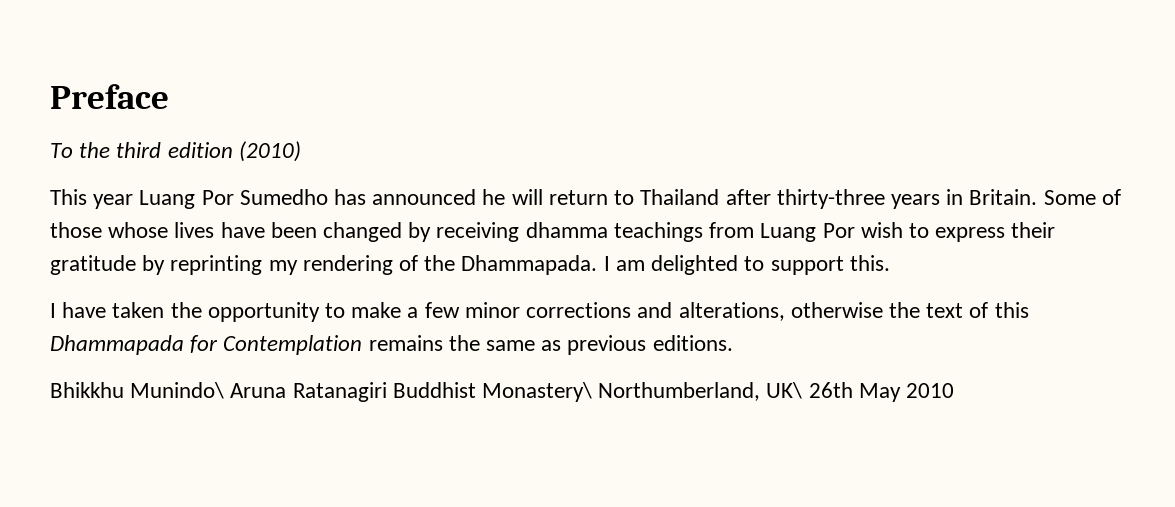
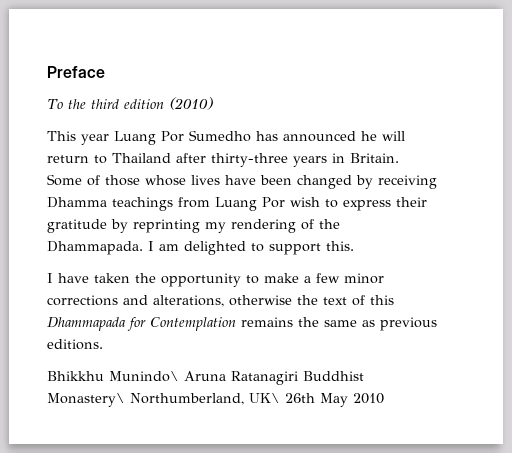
[525,222,608,238] dhamma -> [47,197,107,208] Dhamma

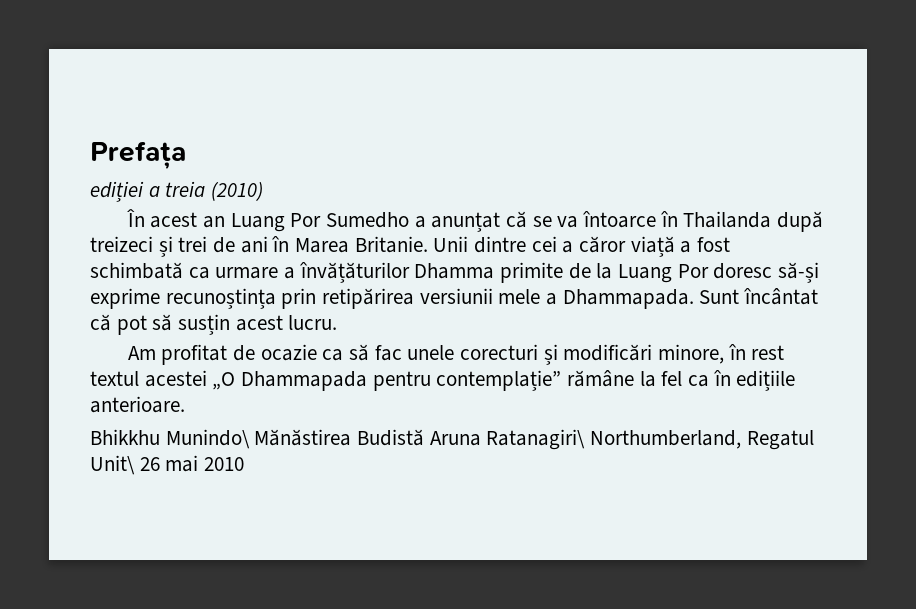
[47,66,105,78] [47,97,213,110] [47,130,405,145] [47,153,399,167] [47,174,437,189] [47,197,427,211] [47,219,340,233] [47,241,354,255] [47,273,384,287] [47,295,394,307] [47,317,437,331] [47,339,103,350] [47,371,364,385] [47,393,348,407] Preface // To the third edition (2010) // This year Luang Por Sumedho has announced he will return to Thailand after thirty-three years in Britain. Some of those whose lives have been changed by receiving Dhamma teachings from Luang Por wish to express their gratitude by reprinting my rendering of the Dhammapada. I am delighted to support this. // I have taken the opportunity to make a few minor corrections and alterations, otherwise the text of this Dhammapada for Contemplation remains the same as previous editions. // Bhikkhu Munindo\ Aruna Ratanagiri Buddhist Monastery\ Northumberland, UK\ 26th May -> [90,141,186,170] [90,181,264,202] [126,209,823,232] [90,236,731,257] [90,262,820,283] [90,288,819,309] [90,314,338,335] [127,344,785,365] [90,370,796,391] [90,396,185,413] [90,429,814,450] [90,455,199,475] Prefața // ediției a treia (2010) // În acest an Luang Por Sumedho a anunțat că se va întoarce în Thailanda după treizeci și trei de ani în Marea Britanie. Unii dintre cei a căror viață a fost schimbată ca urmare a învățăturilor Dhamma primite de la Luang Por doresc să-și exprime recunoștința prin retipărirea versiunii mele a Dhammapada. Sunt încântat că pot să susțin acest lucru. // Am profitat de ocazie ca să fac unele corecturi și modificări minore, în rest textul acestei „O Dhammapada pentru contemplație” rămâne la fel ca în edițiile anterioare. // Bhikkhu Munindo\ Mănăstirea Budistă Aruna Ratanagiri\ Northumberland, Regatul Unit\ 26 mai

